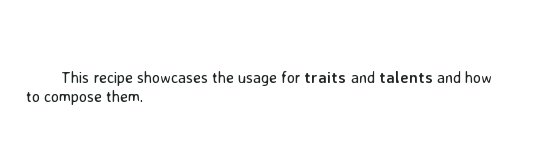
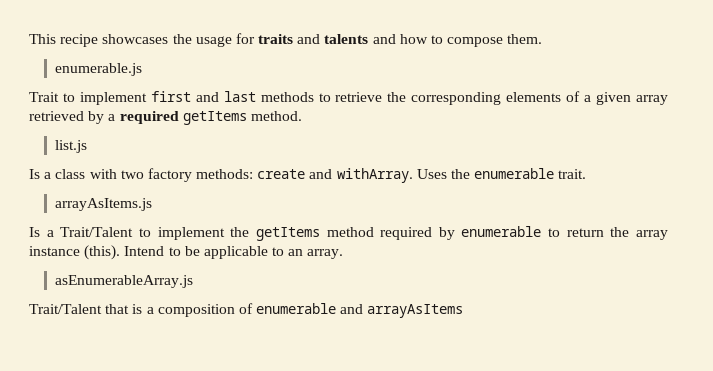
(144, 96) none -> [55,63,143,76] [29,91,668,105] [29,111,302,125] [55,140,88,153] [29,168,587,183] [55,198,153,211] [29,226,668,241] [29,245,344,260] [55,275,194,288] [29,303,464,318] // enumerable.js // Trait to implement first and last methods to retrieve the corresponding elements of a given array retrieved by a required getItems method. // list.js // Is a class with two factory methods: create and withArray. Uses the enumerable trait. // arrayAsItems.js // Is a Trait/Talent to implement the getItems method required by enumerable to return the array instance (this). Intend to be applicable to an array. // asEnumerableArray.js // Trait/Talent that is a composition of enumerable and arrayAsItems

